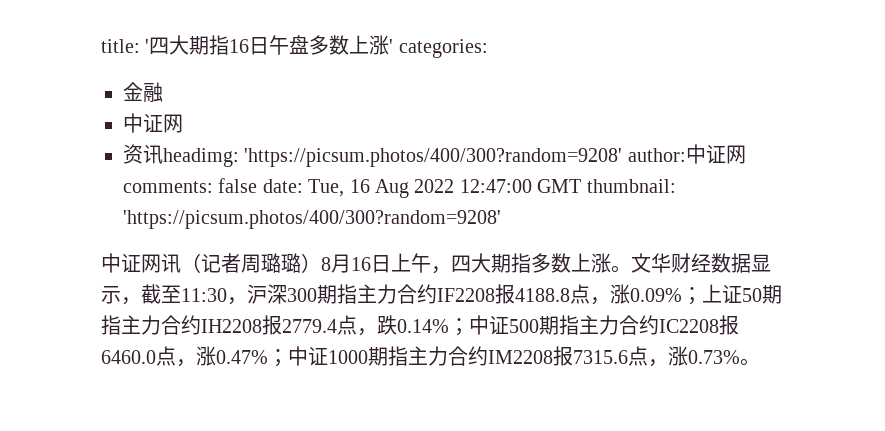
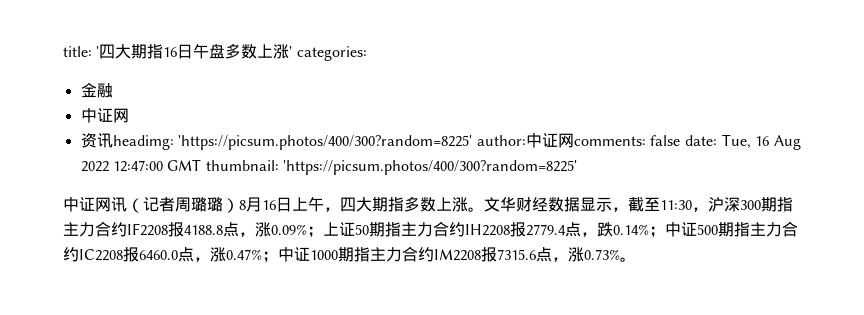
[244,148,623,167] 'https://picsum.photos/400/300?random=9208' -> [178,135,473,150] 'https://picsum.photos/400/300?random=8225'
[123,210,501,229] 'https://picsum.photos/400/300?random=9208' -> [282,160,577,175] 'https://picsum.photos/400/300?random=8225'

